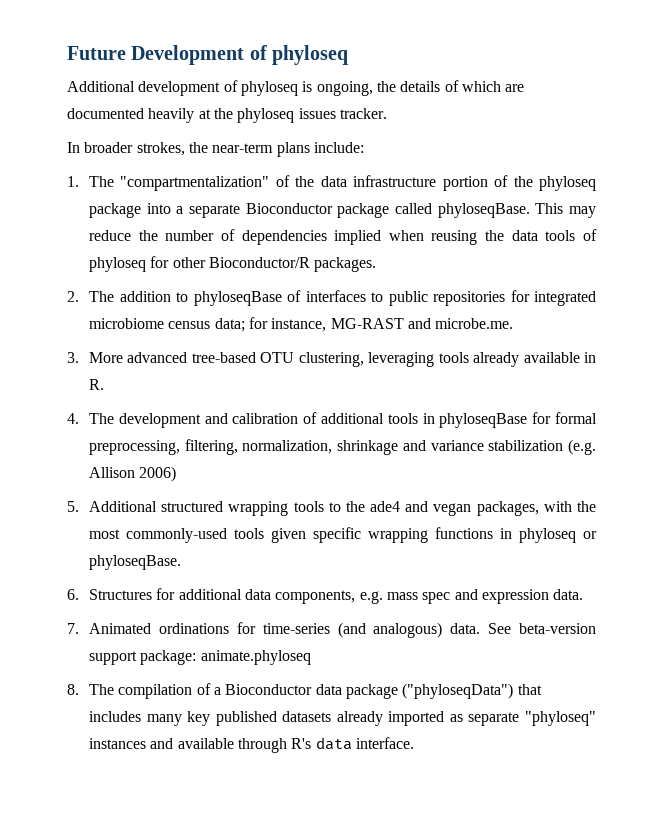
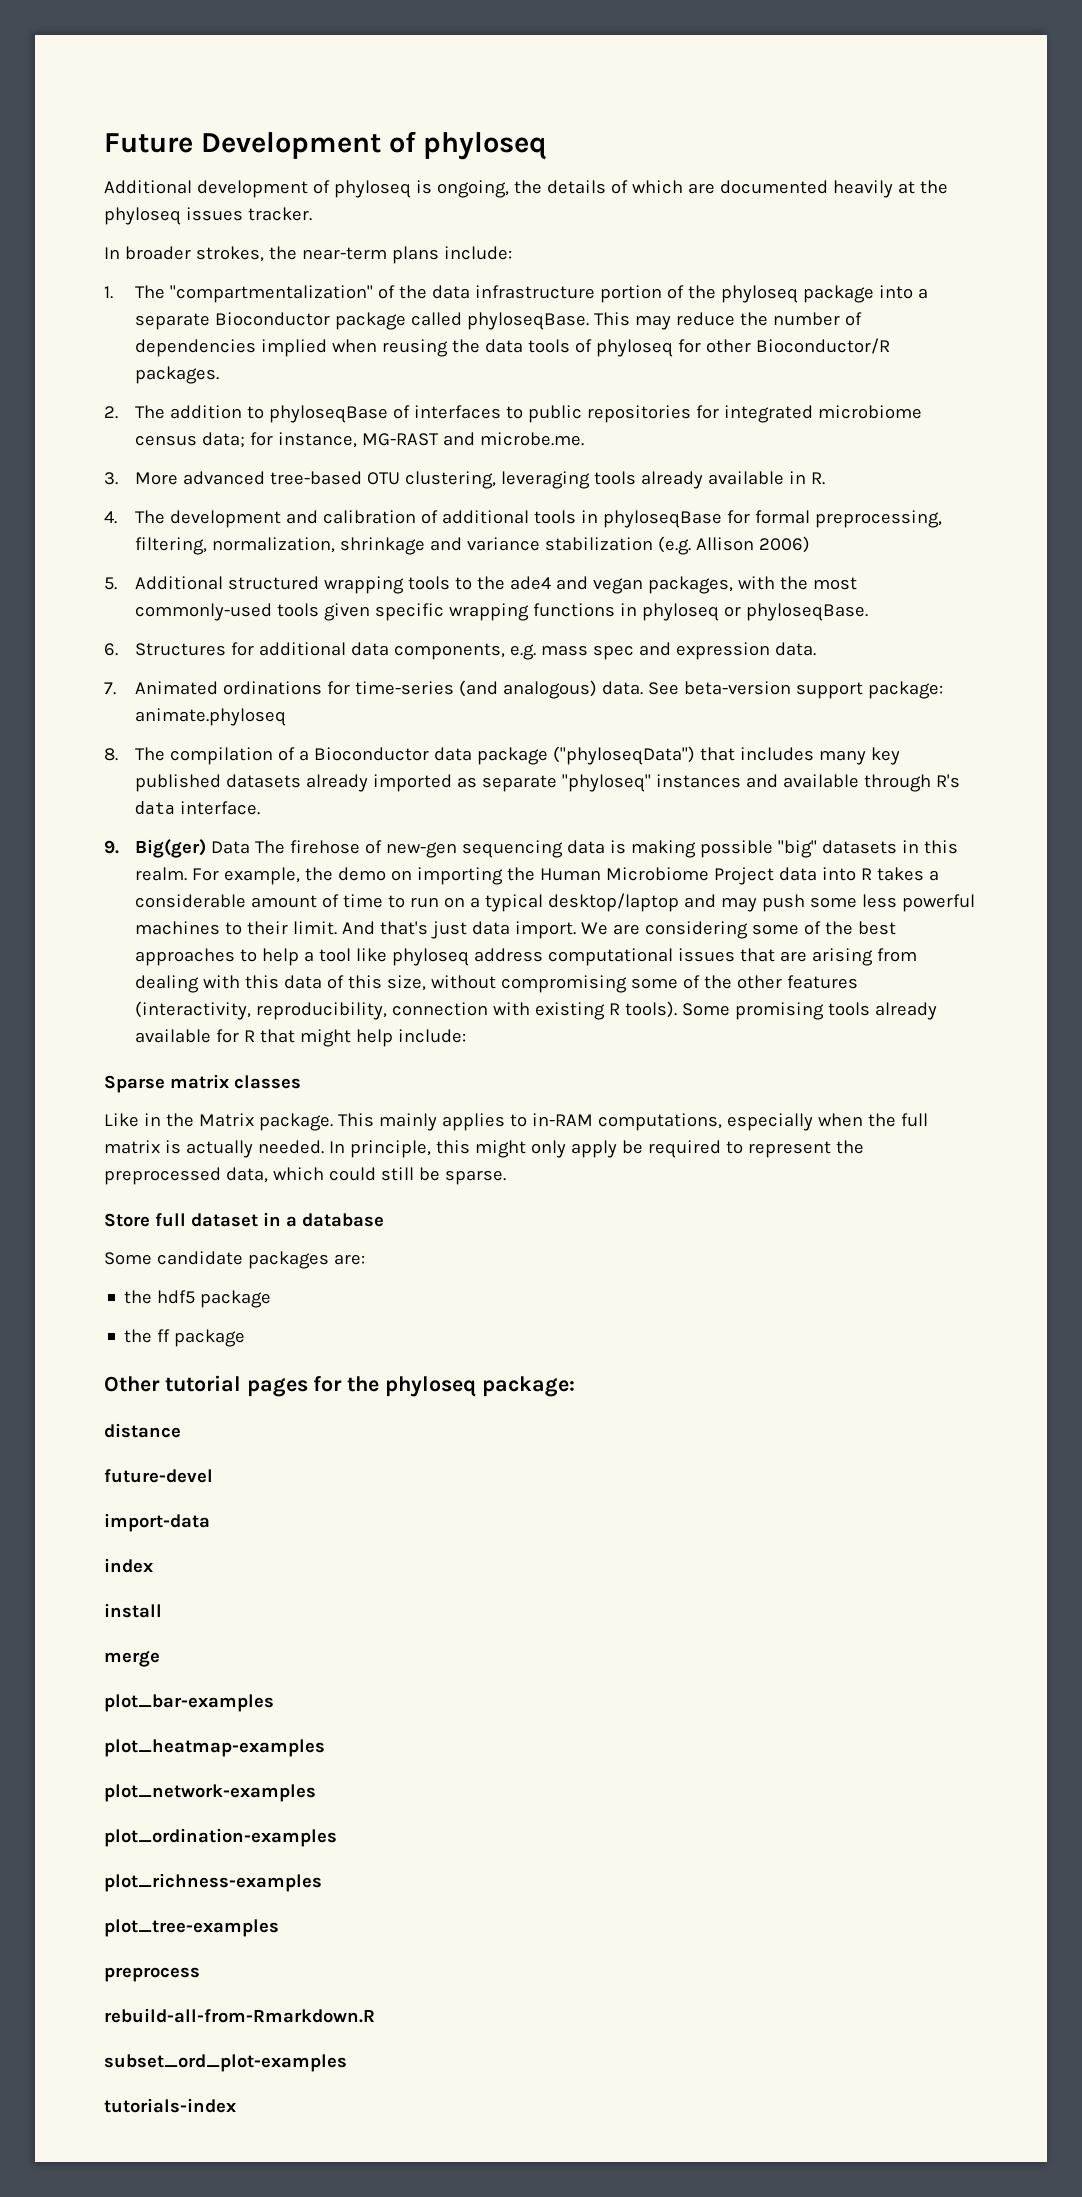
(414, 743) none -> [104,839,958,858] [134,867,939,885] [134,893,975,912] [134,921,896,939] [134,948,917,966] [134,975,858,993] [134,1001,937,1020] [134,1029,466,1047] [104,1074,301,1093] [104,1113,928,1131] [104,1140,864,1158] [104,1167,506,1185] [104,1212,384,1227] [104,1251,365,1269] [124,1290,272,1308] [124,1329,246,1347] [104,1375,575,1397] [104,1423,181,1438] [104,1469,213,1483] [104,1513,210,1532] [104,1558,153,1573] [104,1603,162,1618] [104,1650,160,1667] [104,1694,274,1712] [104,1739,325,1757] [104,1784,316,1802] [104,1828,337,1847] [104,1873,322,1892] [104,1919,279,1937] [104,1967,200,1982] [104,2008,375,2023] [104,2054,347,2072] [104,2098,236,2113] // 9. Big(ger) Data The firehose of new-gen sequencing data is making possible "big" datasets in this realm. For example, the demo on importing the Human Microbiome Project data into R takes a considerable amount of time to run on a typical desktop/laptop and may push some less powerful machines to their limit. And that's just data import. We are considering some of the best approaches to help a tool like phyloseq address computational issues that are arising from dealing with this data of this size, without compromising some of the other features (interactivity, reproducibility, connection with existing R tools). Some promising tools already available for R that might help include: // Sparse matrix classes // Like in the Matrix package. This mainly applies to in-RAM computations, especially when the full matrix is actually needed. In principle, this might only apply be required to represent the preprocessed data, which could still be sparse. // Store full dataset in a database // Some candidate packages are: // the hdf5 package // the ff package // Other tutorial pages for the phyloseq package: // distance // future-devel // import-data // index // install // merge // plot_bar-examples // plot_heatmap-examples // plot_network-examples // plot_ordination-examples // plot_richness-examples // plot_tree-examples // preprocess // rebuild-all-from-Rmarkdown.R // subset_ord_plot-examples // tutorials-index

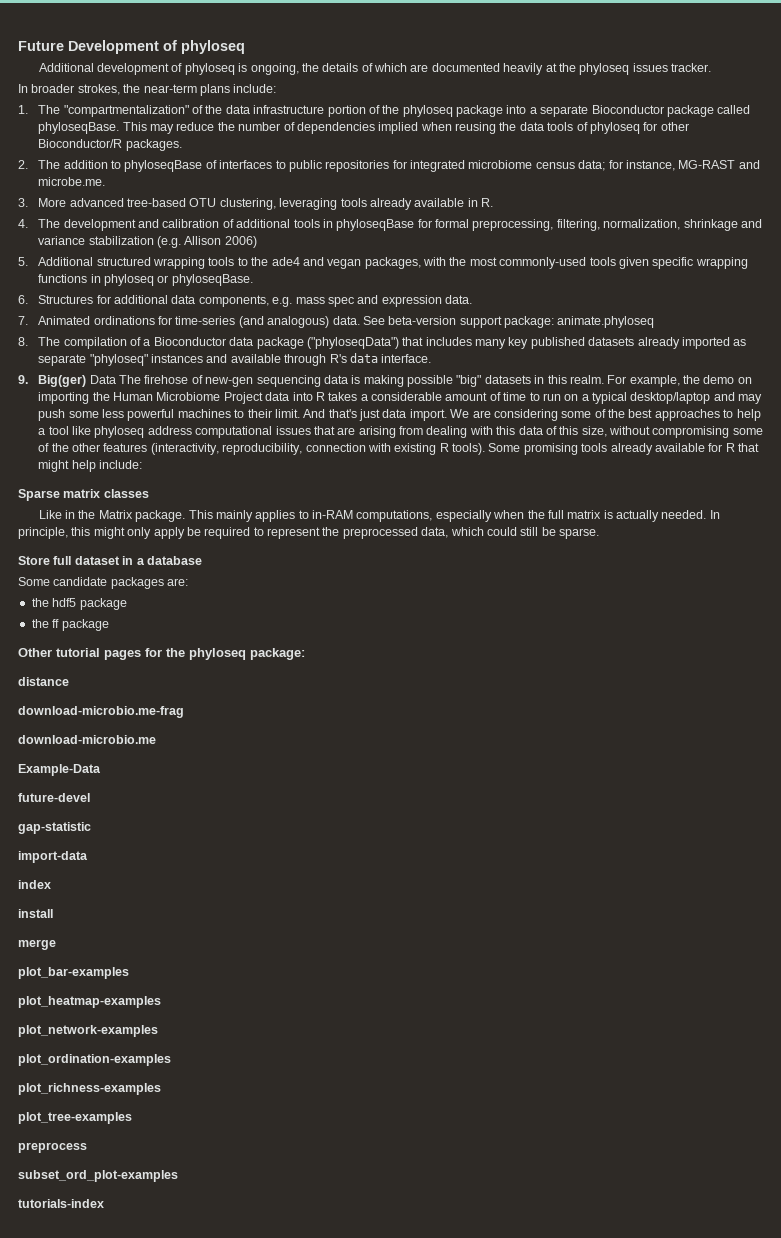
(181, 1430) none -> [18,706,184,718] [18,735,156,744] [18,764,101,776] // download-microbio.me-frag // download-microbio.me // Example-Data
(213, 1476) none -> [18,822,91,834] // gap-statistic
[104,2008,375,2023] // rebuild-all-from-Rmarkdown.R -> (87, 1147) none

